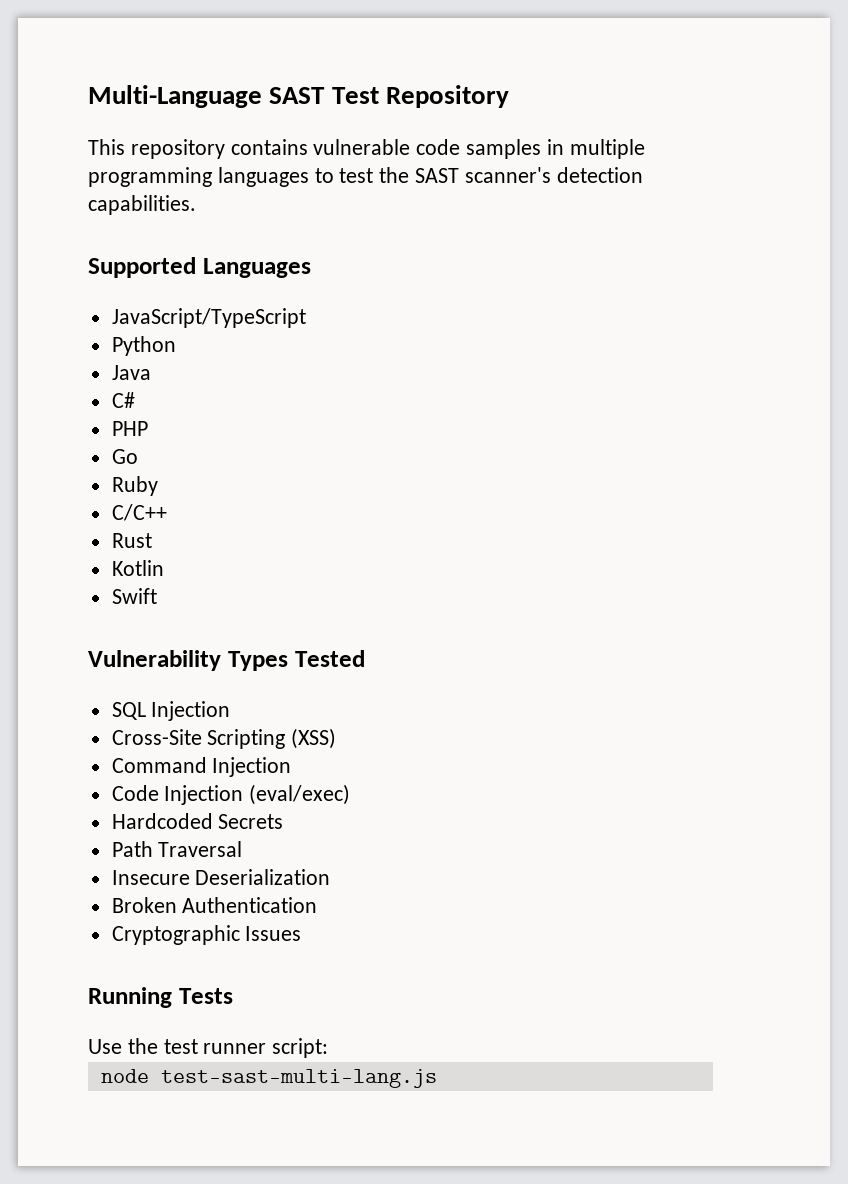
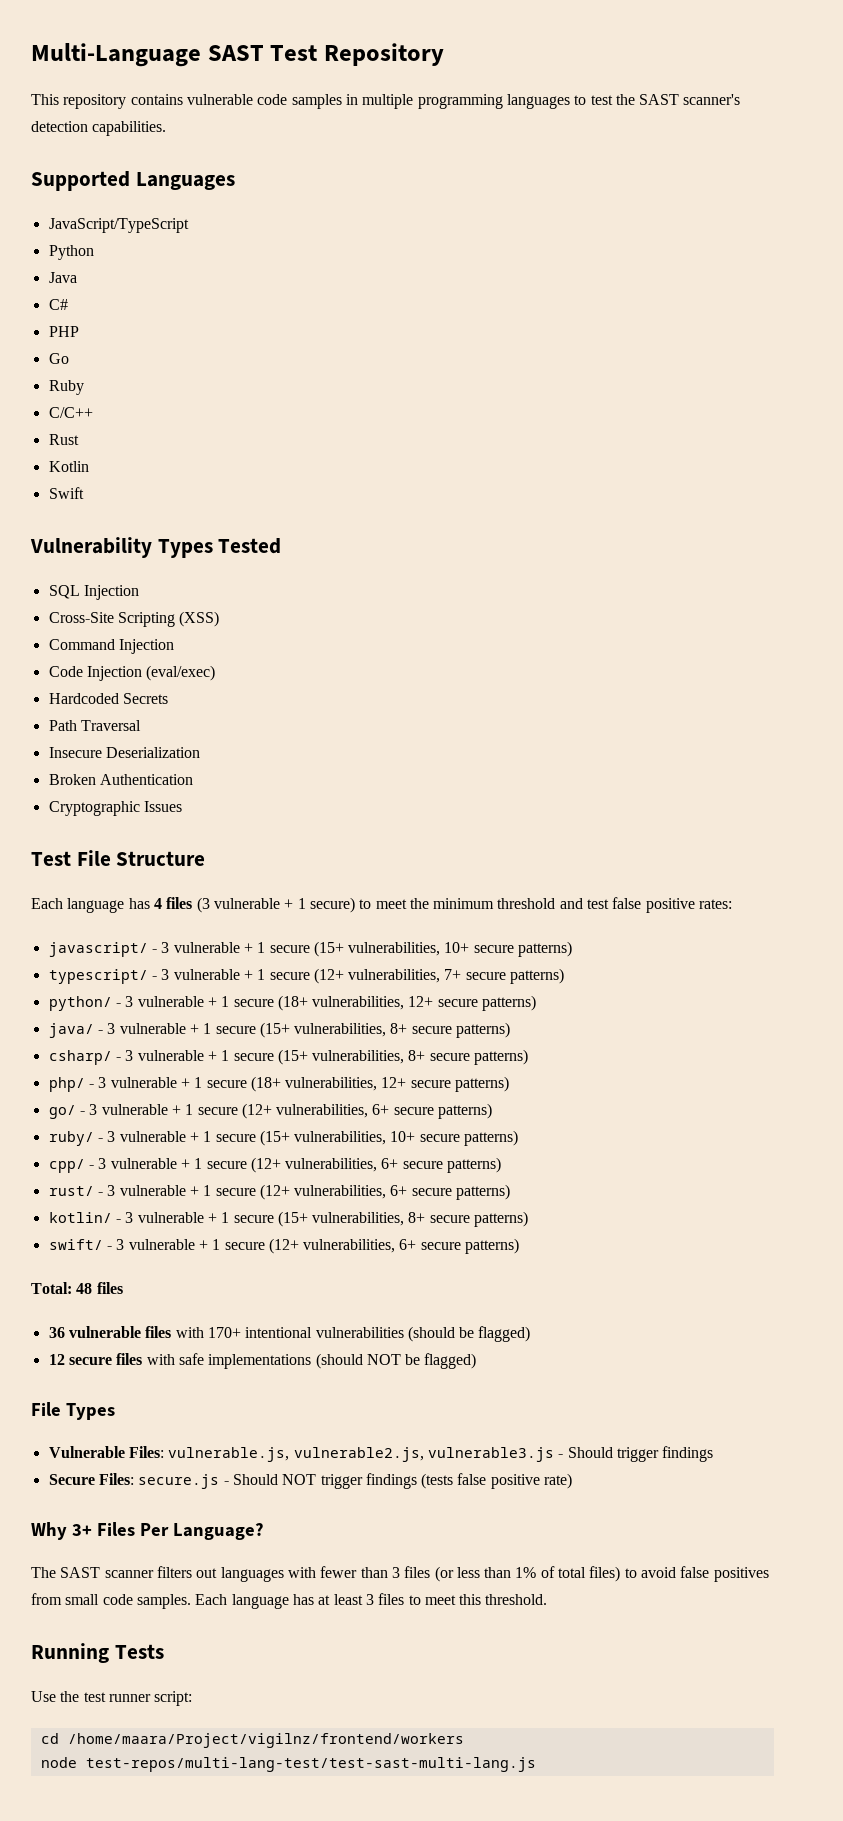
(302, 933) none -> [31,850,206,866] [31,897,733,913] [48,941,573,957] [48,968,565,984] [48,995,537,1011] [48,1022,511,1038] [48,1049,529,1065] [48,1076,510,1092] [48,1103,493,1119] [48,1130,519,1146] [48,1157,502,1173] [48,1184,511,1200] [48,1211,529,1227] [48,1238,520,1254] [31,1282,123,1294] [48,1326,531,1342] [48,1353,477,1369] [31,1402,115,1420] [48,1446,714,1462] [48,1473,573,1489] [31,1522,264,1540] [31,1566,769,1582] [31,1593,548,1609] // Test File Structure // Each language has 4 files (3 vulnerable + 1 secure) to meet the minimum threshold and test false positive rates: // javascript/ - 3 vulnerable + 1 secure (15+ vulnerabilities, 10+ secure patterns) // typescript/ - 3 vulnerable + 1 secure (12+ vulnerabilities, 7+ secure patterns) // python/ - 3 vulnerable + 1 secure (18+ vulnerabilities, 12+ secure patterns) // java/ - 3 vulnerable + 1 secure (15+ vulnerabilities, 8+ secure patterns) // csharp/ - 3 vulnerable + 1 secure (15+ vulnerabilities, 8+ secure patterns) // php/ - 3 vulnerable + 1 secure (18+ vulnerabilities, 12+ secure patterns) // go/ - 3 vulnerable + 1 secure (12+ vulnerabilities, 6+ secure patterns) // ruby/ - 3 vulnerable + 1 secure (15+ vulnerabilities, 10+ secure patterns) // cpp/ - 3 vulnerable + 1 secure (12+ vulnerabilities, 6+ secure patterns) // rust/ - 3 vulnerable + 1 secure (12+ vulnerabilities, 6+ secure patterns) // kotlin/ - 3 vulnerable + 1 secure (15+ vulnerabilities, 8+ secure patterns) // swift/ - 3 vulnerable + 1 secure (12+ vulnerabilities, 6+ secure patterns) // Total: 48 files // 36 vulnerable files with 170+ intentional vulnerabilities (should be flagged) // 12 secure files with safe implementations (should NOT be flagged) // File Types // Vulnerable Files: vulnerable.js, vulnerable2.js, vulnerable3.js - Should trigger findings // Secure Files: secure.js - Should NOT trigger findings (tests false positive rate) // Why 3+ Files Per Language? // The SAST scanner filters out languages with fewer than 3 files (or less than 1% of total files) to avoid false positives from small code samples. Each language has at least 3 files to meet this threshold.
(329, 1048) none -> [40,1733,464,1748] // cd /home/maara/Project/vigilnz/frontend/workers
[160,1069,437,1088] test-sast-multi-lang.js -> [85,1757,536,1772] test-repos/multi-lang-test/test-sast-multi-lang.js

